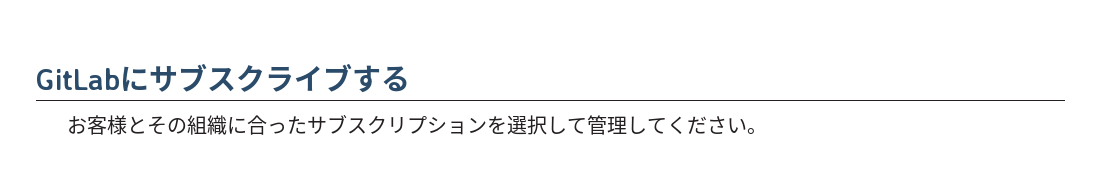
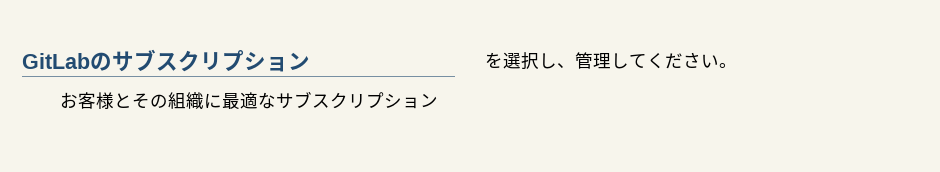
[120,63,410,93] にサブスクライブする -> [90,49,310,72] のサブスクリプション
[247,115,308,135] 合った -> [221,92,276,109] 最適な
[567,118,588,134] て -> [557,63,575,68] 、

